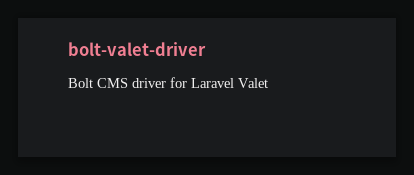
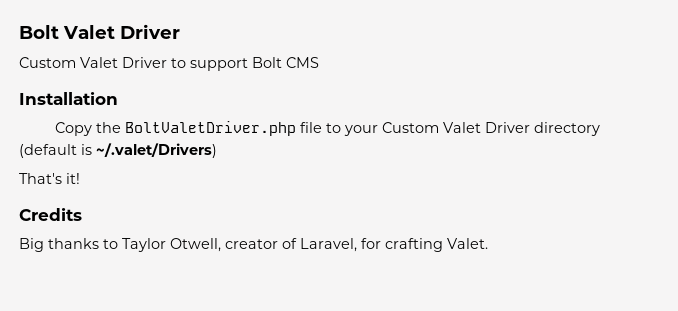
[68,42,206,56] [68,77,268,88] bolt-valet-driver // Bolt CMS driver for Laravel Valet -> [19,24,180,39] [19,57,319,71] [19,92,118,105] [54,121,600,136] [19,143,217,158] [19,173,80,184] [19,208,82,221] [19,238,488,252] Bolt Valet Driver // Custom Valet Driver to support Bolt CMS // Installation // Copy the BoltValetDriver.php file to your Custom Valet Driver directory (default is ~/.valet/Drivers) // That's it! // Credits // Big thanks to Taylor Otwell, creator of Laravel, for crafting Valet.

